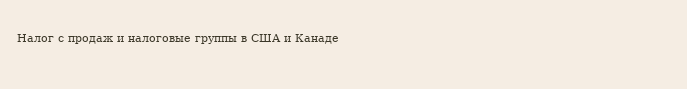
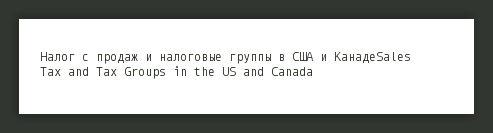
[295,34,339,44] Канаде -> [334,52,411,64] [40,66,313,79] КанадеSales Tax and Tax Groups in the US and Canada

